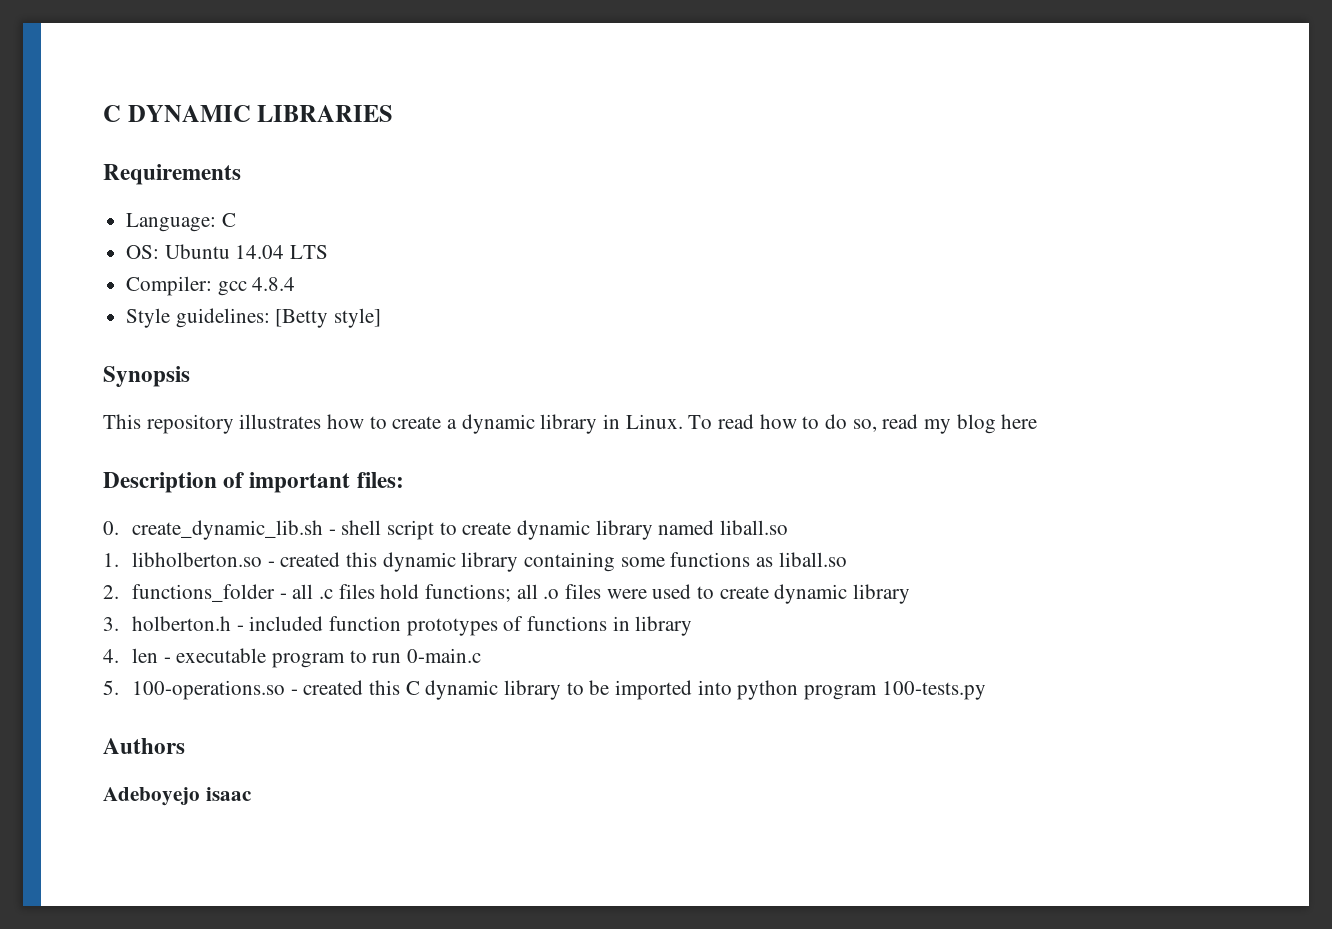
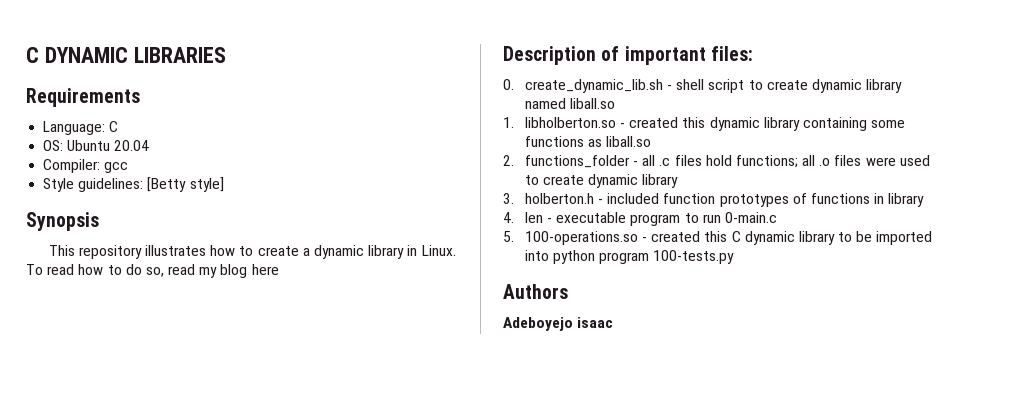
[235,245,329,259] 14.04 LTS -> [114,140,150,151] 20.04
[252,277,296,291] 4.8.4 -> (129, 167) none

